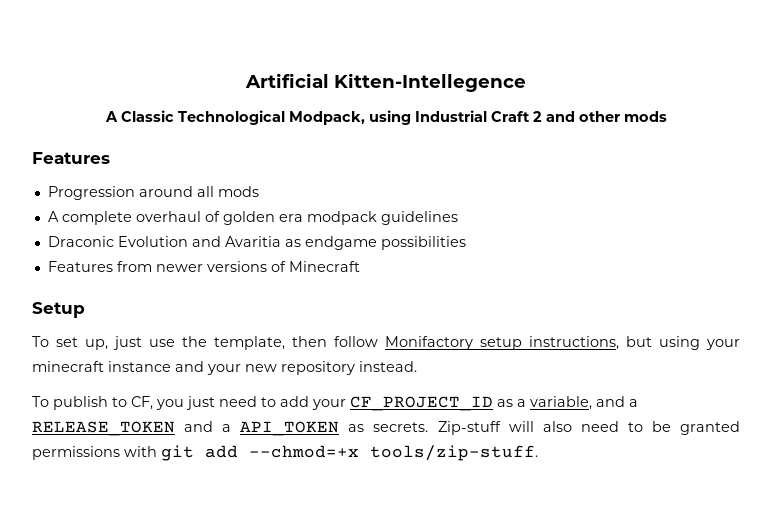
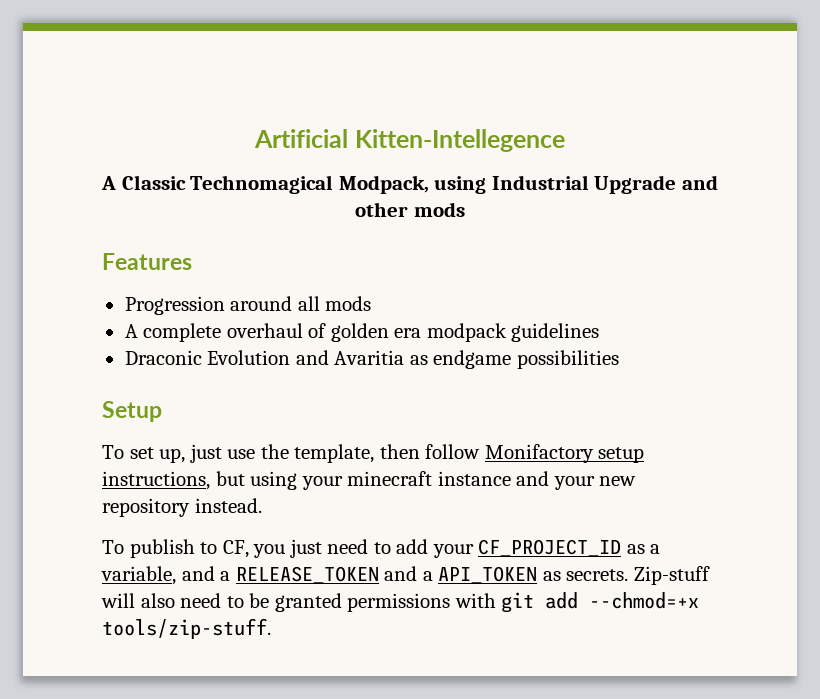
[177,110,285,125] Technological -> [190,175,334,194] Technomagical
[490,111,542,122] Craft 2 -> [594,175,677,194] Upgrade
[47,261,360,272] // Features from newer versions of Minecraft -> (619, 359) none

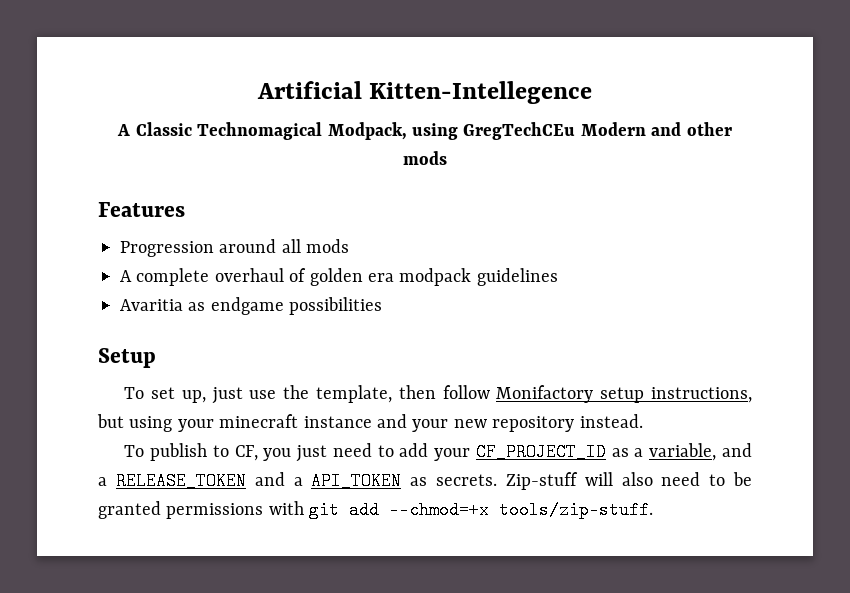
[491,175,677,194] Industrial Upgrade -> [463,122,646,140] GregTechCEu Modern
[124,350,329,365] Draconic Evolution and -> (558, 277) none

